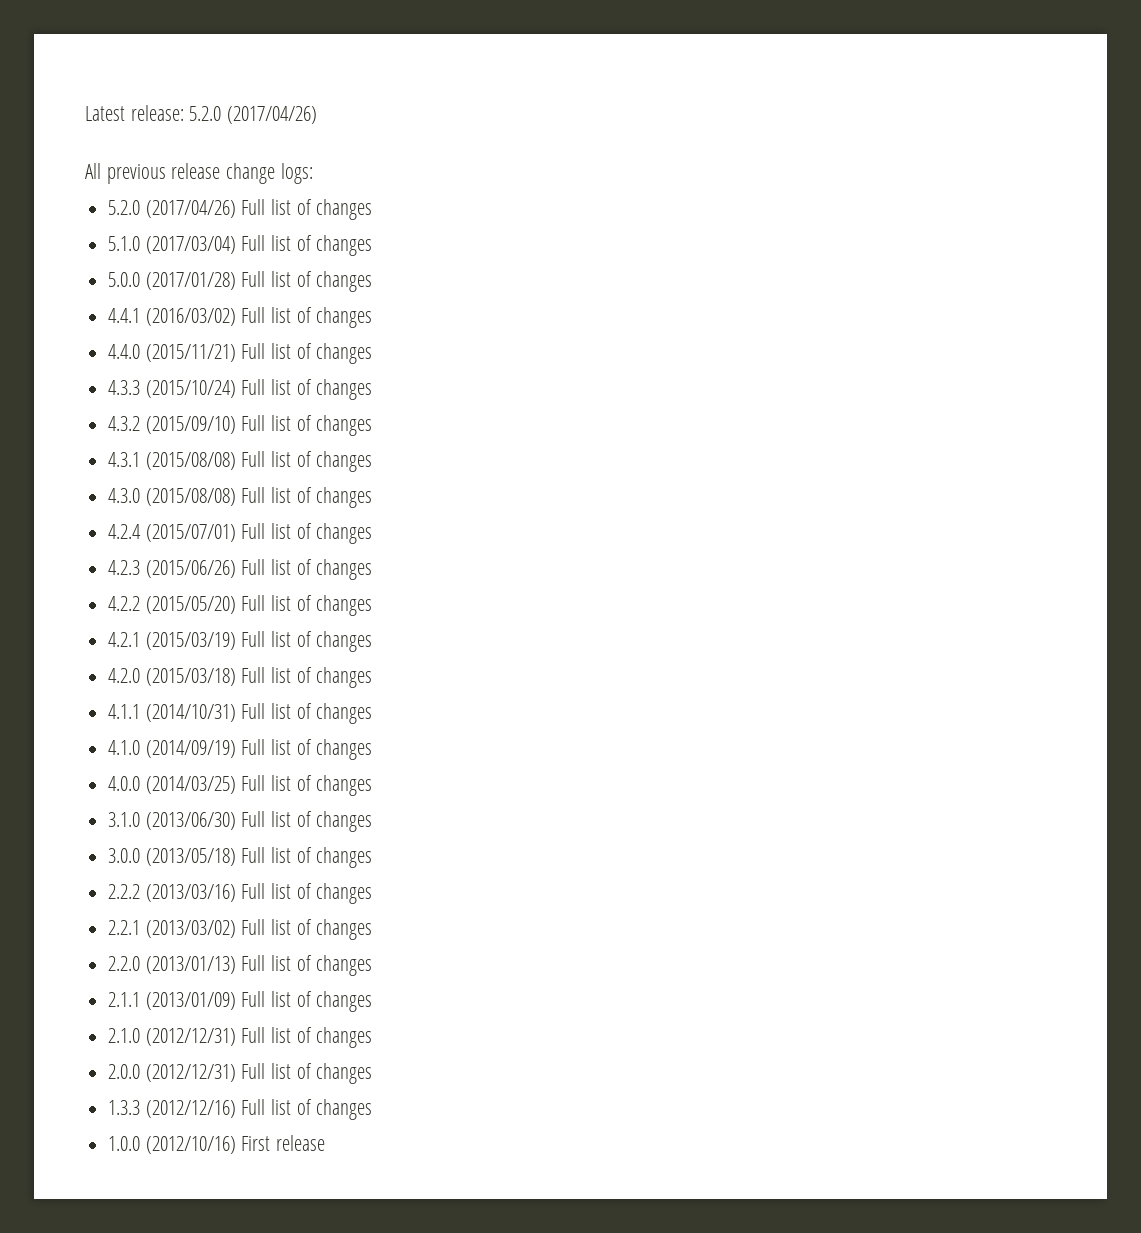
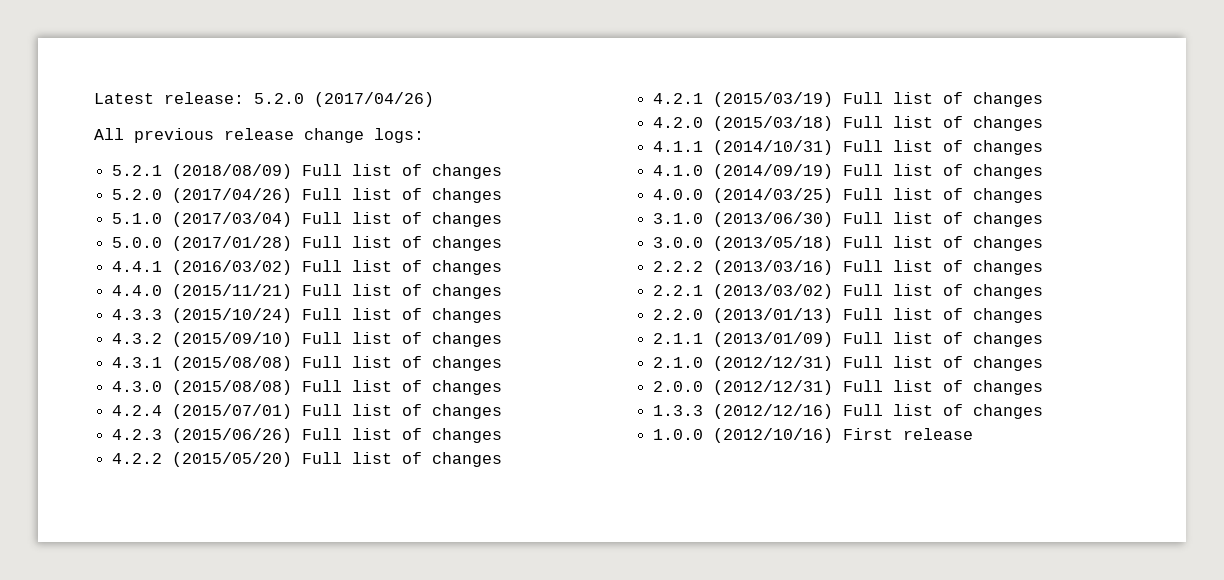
(313, 173) none -> [112,164,503,179] // 5.2.1 (2018/08/09) Full list of changes

